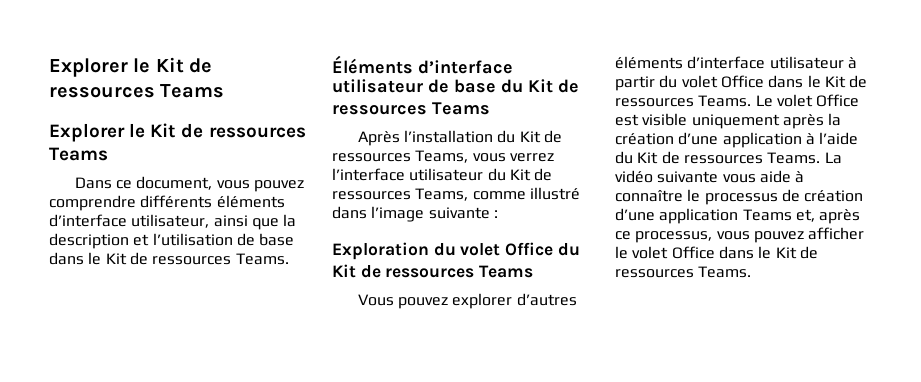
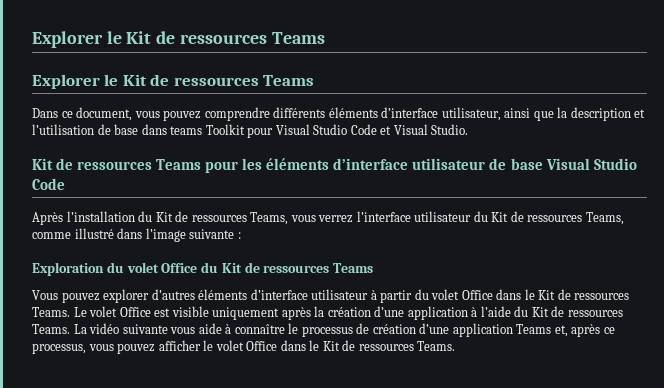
[88,252,289,265] [332,55,513,74] [332,79,579,93] [332,102,490,115] le Kit de ressources Teams. // Éléments d’interface utilisateur de base du Kit de ressources Teams -> [170,124,469,138] [32,158,637,173] [32,178,65,190] teams Toolkit pour Visual Studio Code et Visual Studio. // Kit de ressources Teams pour les éléments d’interface utilisateur de base Visual Studio Code

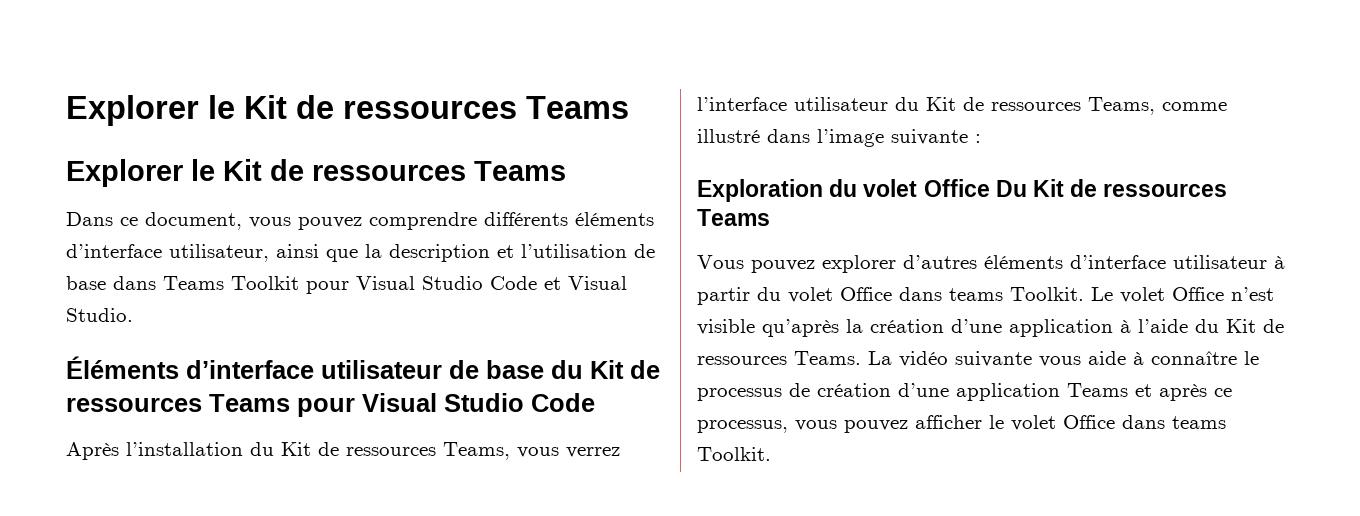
[170,126,203,135] teams -> [163,276,224,290] Teams
(469, 129) none -> [66,356,583,379] Éléments d’interface utilisateur de base du
[242,158,543,170] les éléments d’interface utilisateur de base -> (355, 407) none
[201,262,219,273] du -> [995,180,1027,197] Du
[524,289,630,300] [32,306,311,320] le Kit de ressources Teams. Le volet Office est visible uniquement après -> [949,287,1274,303] [697,319,839,337] teams Toolkit. Le volet Office n’est visible qu’après
[554,325,568,337] et, -> [1135,384,1152,397] et
[309,340,456,351] le Kit de ressources Teams. -> [1172,416,1226,429] [697,447,771,461] teams Toolkit.

